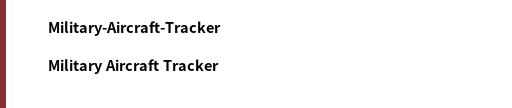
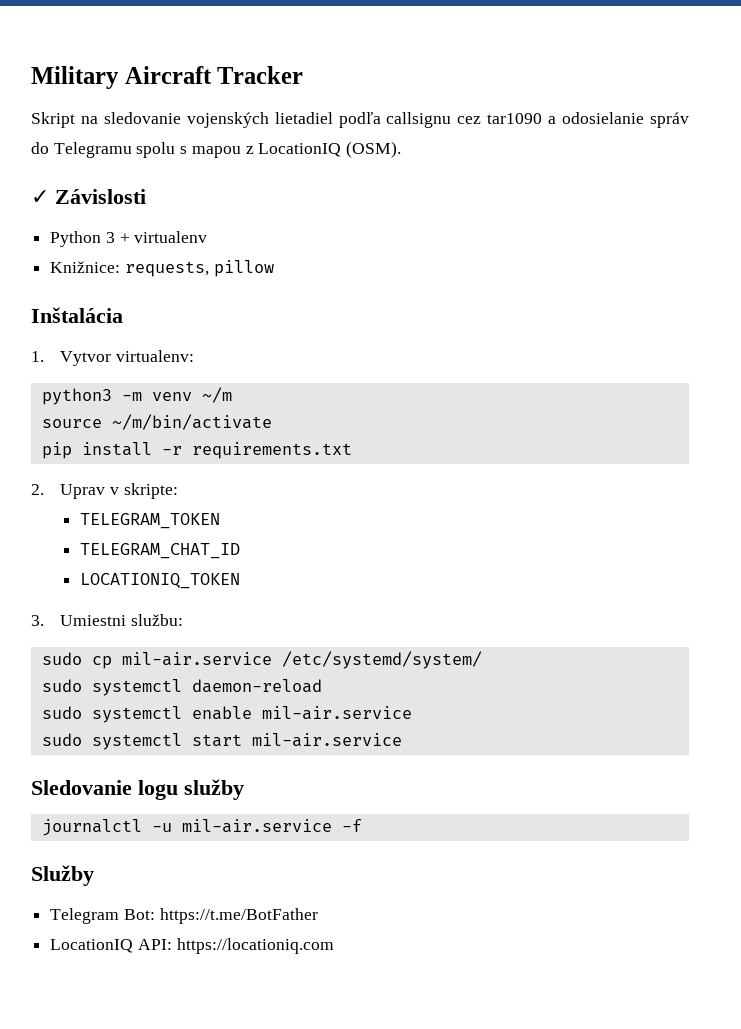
[48,21,221,36] Military-Aircraft-Tracker // -> (31, 77) none
(219, 65) none -> [31,112,689,128] [31,141,402,158] [31,189,146,204] [50,231,208,247] [50,260,274,277] [31,307,123,323] [31,350,195,366] [41,387,232,405] [41,414,272,430] [41,442,352,459] [31,483,178,499] [79,513,220,529] [79,543,240,559] [79,573,240,589] [31,614,184,626] [41,651,482,669] [41,679,322,696] [41,706,412,723] [41,733,402,750] [31,779,244,800] [41,819,362,836] [31,865,94,886] [50,908,318,924] [50,938,334,954] // Skript na sledovanie vojenských lietadiel podľa callsignu cez tar1090 a odosielanie správ do Telegramu spolu s mapou z LocationIQ (OSM). // ✓ Závislosti // Python 3 + virtualenv // Knižnice: requests, pillow // Inštalácia // 1. Vytvor virtualenv: // python3 -m venv ~/m // source ~/m/bin/activate // pip install -r requirements.txt // 2. Uprav v skripte: // TELEGRAM_TOKEN // TELEGRAM_CHAT_ID // LOCATIONIQ_TOKEN // 3. Umiestni službu: // sudo cp mil-air.service /etc/systemd/system/ // sudo systemctl daemon-reload // sudo systemctl enable mil-air.service // sudo systemctl start mil-air.service // Sledovanie logu služby // journalctl -u mil-air.service -f // Služby // Telegram Bot: https://t.me/BotFather // LocationIQ API: https://locationiq.com

